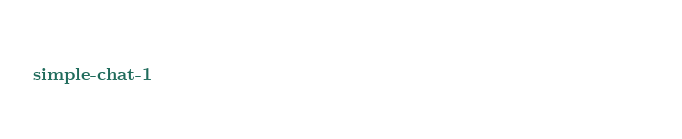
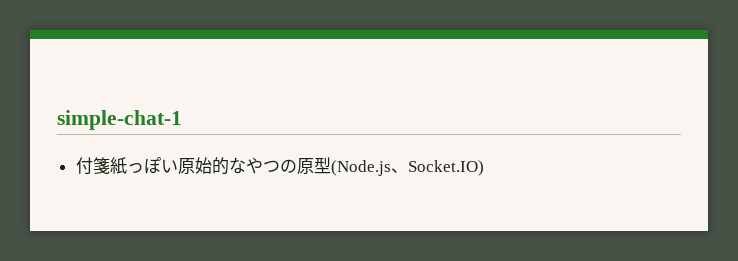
(152, 76) none -> [75,157,484,176] // 付箋紙っぽい原始的なやつの原型(Node.js、Socket.IO)

